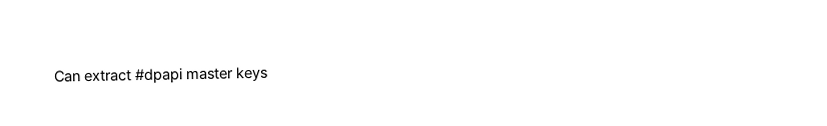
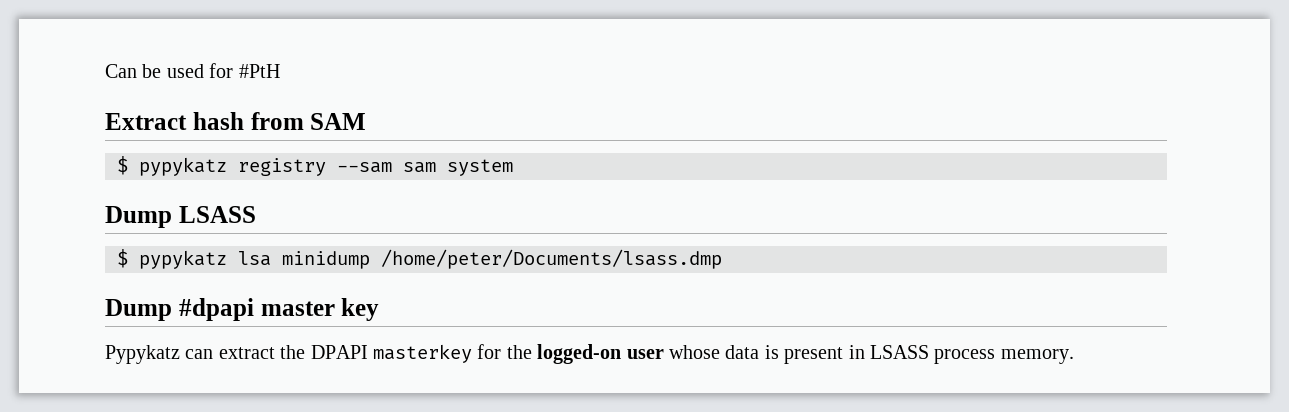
[84,66,269,84] extract #dpapi master keys -> [142,63,280,78] [105,112,367,130] [117,156,513,176] [105,206,256,228] [117,249,722,269] [105,298,380,321] [105,344,1074,364] be used for #PtH // Extract hash from SAM // $ pypykatz registry --sam sam system // Dump LSASS // $ pypykatz lsa minidump /home/peter/Documents/lsass.dmp // Dump #dpapi master key // Pypykatz can extract the DPAPI masterkey for the logged-on user whose data is present in LSASS process memory.

